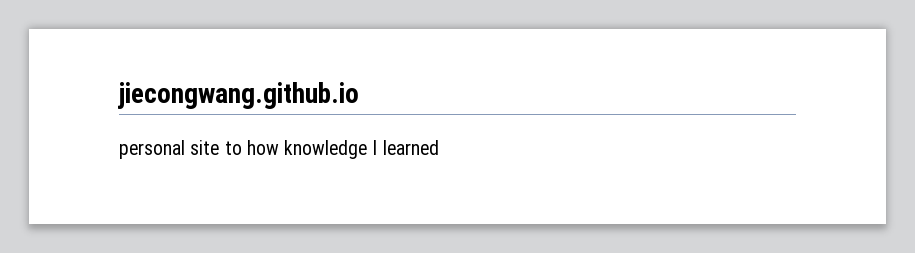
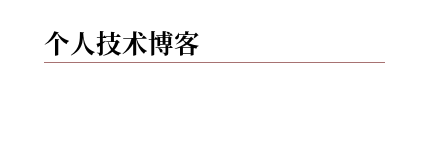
[118,82,359,109] [119,140,439,159] jiecongwang.github.io // personal site to how knowledge I learned -> [44,30,200,56] 个人技术博客

